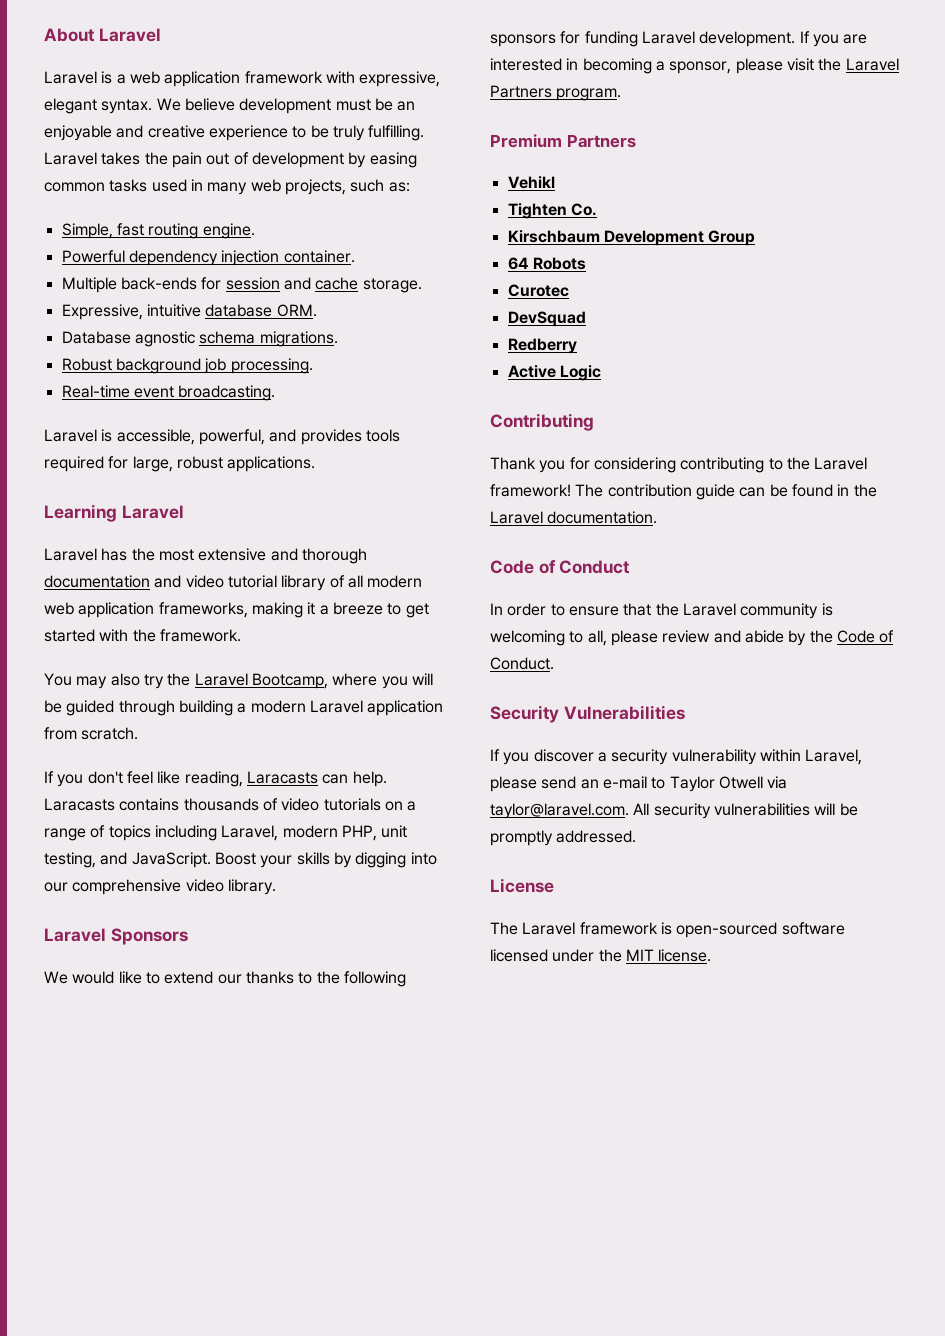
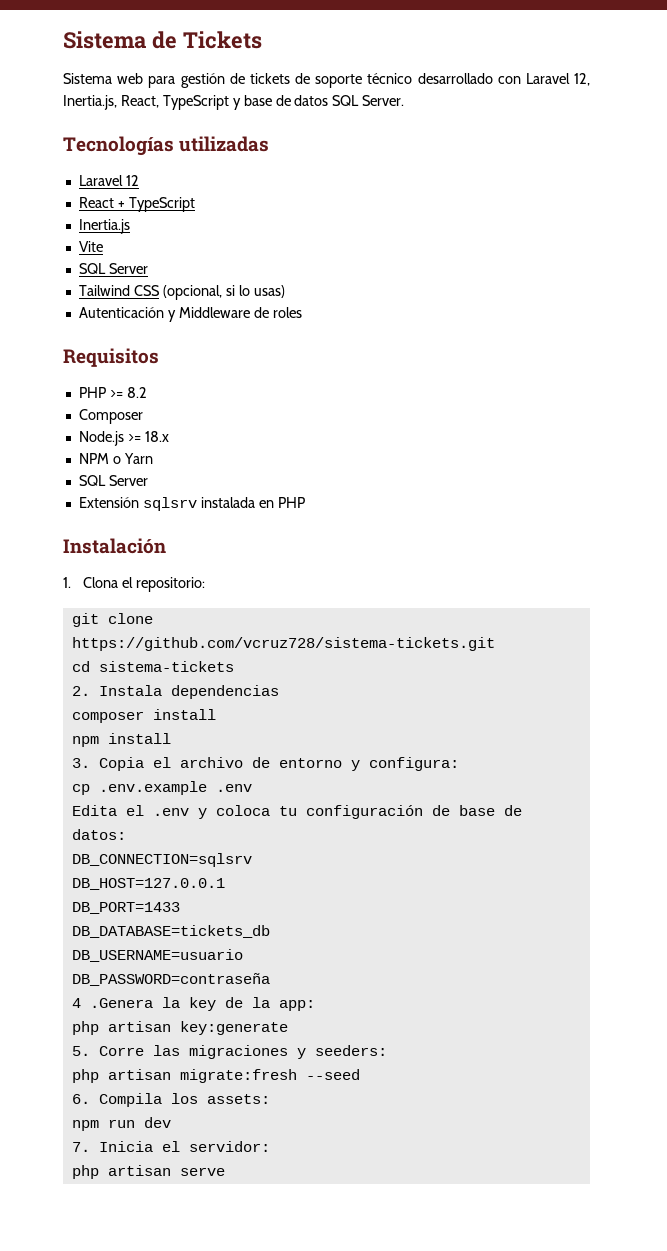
[44,28,161,42] [44,71,441,87] [44,98,416,114] [44,125,425,141] [44,152,417,168] [44,179,410,195] [61,223,255,239] [61,250,355,266] [61,277,422,293] [61,304,317,320] [61,331,338,347] [61,358,313,374] [61,385,276,401] [44,429,400,445] [44,456,316,472] [44,504,184,522] [44,548,367,564] [44,575,423,591] [44,602,429,618] [44,629,241,642] [44,673,433,689] [44,700,444,716] [44,727,139,740] [44,771,387,787] [44,798,417,811] [44,825,408,841] [44,852,437,868] [44,879,276,895] [44,928,188,945] [44,971,406,987] [490,31,868,47] [490,58,899,74] [490,85,622,101] [490,134,636,148] [507,176,555,189] [507,203,597,219] [507,230,756,246] [507,257,586,270] [507,284,569,297] [507,311,586,327] [507,338,577,354] [507,365,601,381] [490,413,594,431] [490,457,868,473] [490,484,877,500] [490,511,658,524] [490,560,631,574] [490,603,833,619] [490,630,895,646] [490,657,554,670] [490,705,685,723] [490,749,863,765] [490,776,788,792] [490,803,858,819] [490,830,637,846] [490,878,554,893] [490,922,845,938] [490,949,712,962] About Laravel // Laravel is a web application framework with expressive, elegant syntax. We believe development must be an enjoyable and creative experience to be truly fulfilling. Laravel takes the pain out of development by easing common tasks used in many web projects, such as: // Simple, fast routing engine. // Powerful dependency injection container. // Multiple back-ends for session and cache storage. // Expressive, intuitive database ORM. // Database agnostic schema migrations. // Robust background job processing. // Real-time event broadcasting. // Laravel is accessible, powerful, and provides tools required for large, robust applications. // Learning Laravel // Laravel has the most extensive and thorough documentation and video tutorial library of all modern web application frameworks, making it a breeze to get started with the framework. // You may also try the Laravel Bootcamp, where you will be guided through building a modern Laravel application from scratch. // If you don't feel like reading, Laracasts can help. Laracasts contains thousands of video tutorials on a range of topics including Laravel, modern PHP, unit testing, and JavaScript. Boost your skills by digging into our comprehensive video library. // Laravel Sponsors // We would like to extend our thanks to the following sponsors for funding Laravel development. If you are interested in becoming a sponsor, please visit the Laravel Partners program. // Premium Partners // Vehikl // Tighten Co. // Kirschbaum Development Group // 64 Robots // Curotec // DevSquad // Redberry // Active Logic // Contributing // Thank you for considering contributing to the Laravel framework! The contribution guide can be found in the Laravel documentation. // Code of Conduct // In order to ensure that the Laravel community is welcoming to all, please review and abide by the Code of Conduct. // Security Vulnerabilities // If you discover a security vulnerability within Laravel, please send an e-mail to Taylor Otwell via taylor@laravel.com. All security vulnerabilities will be promptly addressed. // License // The Laravel framework is open-sourced software licensed under the MIT license. -> [63,31,262,49] [63,73,590,88] [63,95,405,110] [63,136,270,156] [78,175,139,186] [78,197,195,212] [78,219,130,234] [78,241,103,252] [78,263,148,274] [78,285,285,300] [78,307,302,322] [63,348,159,367] [78,387,147,398] [78,409,143,424] [78,431,169,446] [78,453,153,464] [78,475,148,486] [78,497,305,511] [63,538,166,554] [63,577,205,592] [71,613,153,627] [71,637,495,651] [71,661,234,672] [71,685,279,699] [71,709,216,723] [71,733,171,747] [71,757,459,771] [71,781,252,795] [71,805,522,819] [71,829,126,840] [71,853,252,867] [71,878,225,890] [71,902,180,914] [71,925,270,938] [71,949,243,962] [71,973,270,986] [71,997,315,1011] [71,1021,288,1035] [71,1045,387,1059] [71,1069,360,1083] [71,1093,270,1107] [71,1117,171,1131] [71,1141,270,1152] [71,1165,225,1179] Sistema de Tickets // Sistema web para gestión de tickets de soporte técnico desarrollado con Laravel 12, Inertia.js, React, TypeScript y base de datos SQL Server. // Tecnologías utilizadas // Laravel 12 // React + TypeScript // Inertia.js // Vite // SQL Server // Tailwind CSS (opcional, si lo usas) // Autenticación y Middleware de roles // Requisitos // PHP >= 8.2 // Composer // Node.js >= 18.x // NPM o Yarn // SQL Server // Extensión sqlsrv instalada en PHP // Instalación // 1. Clona el repositorio: // git clone https://github.com/vcruz728/sistema-tickets.git // cd sistema-tickets // 2. Instala dependencias // composer install // npm install // 3. Copia el archivo de entorno y configura: // cp .env.example .env // Edita el .env y coloca tu configuración de base de datos: // DB_CONNECTION=sqlsrv // DB_HOST=127.0.0.1 // DB_PORT=1433 // DB_DATABASE=tickets_db // DB_USERNAME=usuario // DB_PASSWORD=contraseña // 4 .Genera la key de la app: // php artisan key:generate // 5. Corre las migraciones y seeders: // php artisan migrate:fresh --seed // 6. Compila los assets: // npm run dev // 7. Inicia el servidor: // php artisan serve

